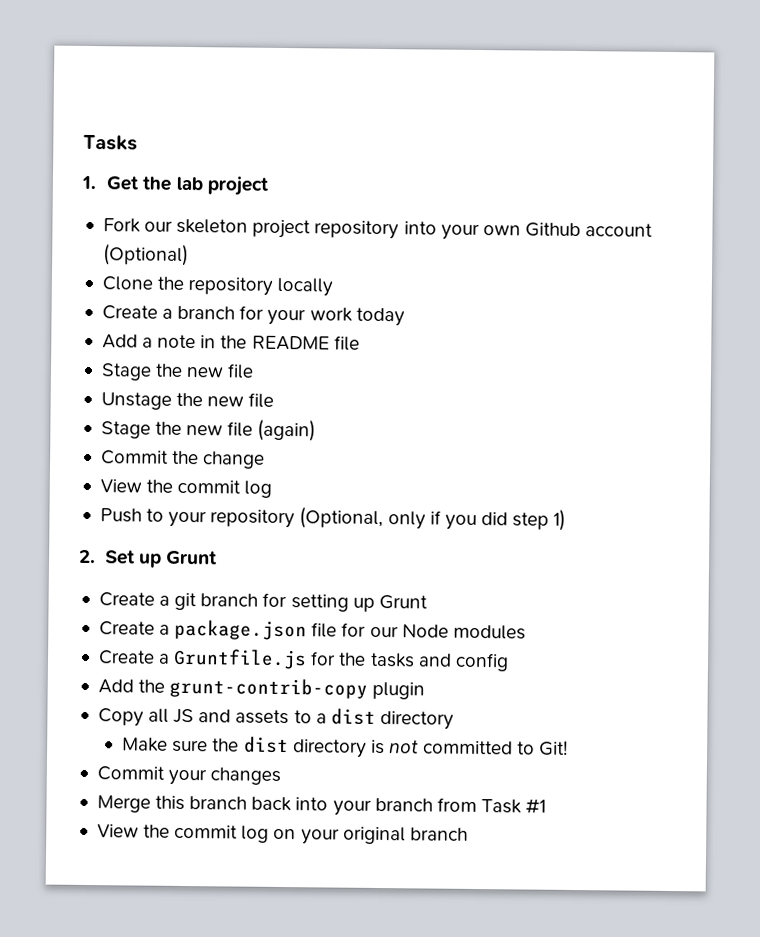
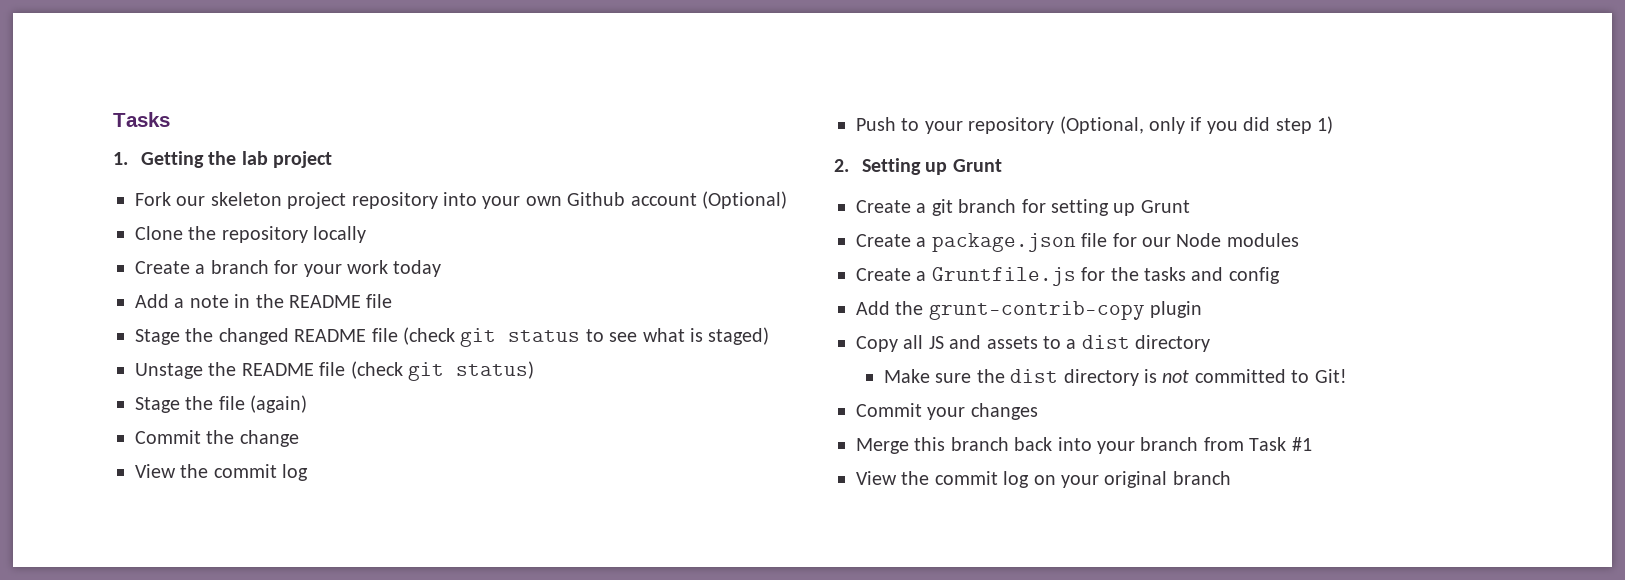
[106,176,139,191] Get -> [140,151,204,168] Getting
[186,363,255,379] new file -> [218,327,770,347] changed README file (check git status to see what is staged)
[207,392,275,408] [100,421,224,439] new file // Stage the new -> [241,361,534,381] [135,396,214,413] README file (check git status) // Stage the
[104,550,135,565] Set -> [861,158,921,175] Setting

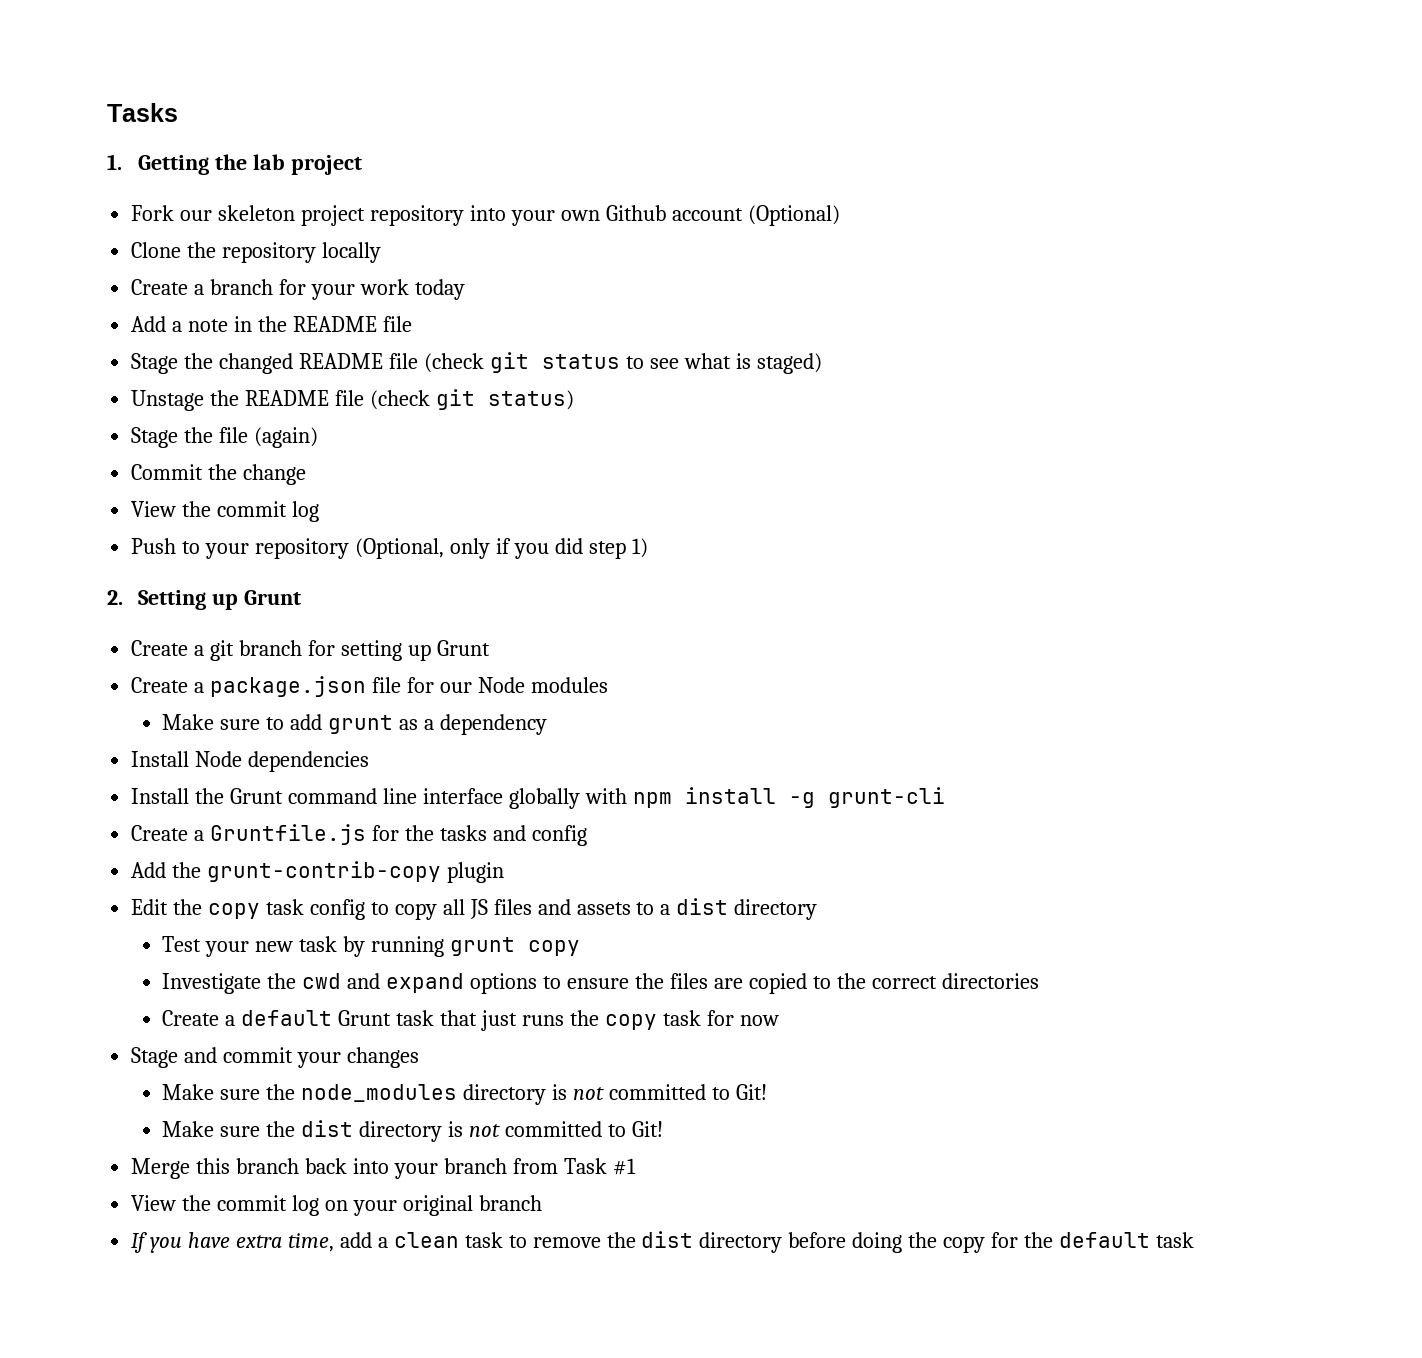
(1299, 240) none -> [162,714,547,735] [131,751,370,772] [131,787,945,809] // Make sure to add grunt as a dependency // Install Node dependencies // Install the Grunt command line interface globally with npm install -g grunt-cli
[856,336,898,352] Copy -> [131,899,437,920] Edit the copy task config to copy
(944, 342) none -> [493,899,532,915] files
(1211, 343) none -> [162,936,581,957] [162,973,1039,994] [162,1010,779,1031] [131,1047,419,1068] [162,1084,767,1105] // Test your new task by running grunt copy // Investigate the cwd and expand options to ensure the files are copied to the correct directories // Create a default Grunt task that just runs the copy task for now // Stage and commit your changes // Make sure the node_modules directory is not committed to Git!
[856,403,1038,420] // Commit your changes -> (663, 1129) none
(1231, 478) none -> [131,1231,1194,1253] // If you have extra time, add a clean task to remove the dist directory before doing the copy for the default task

